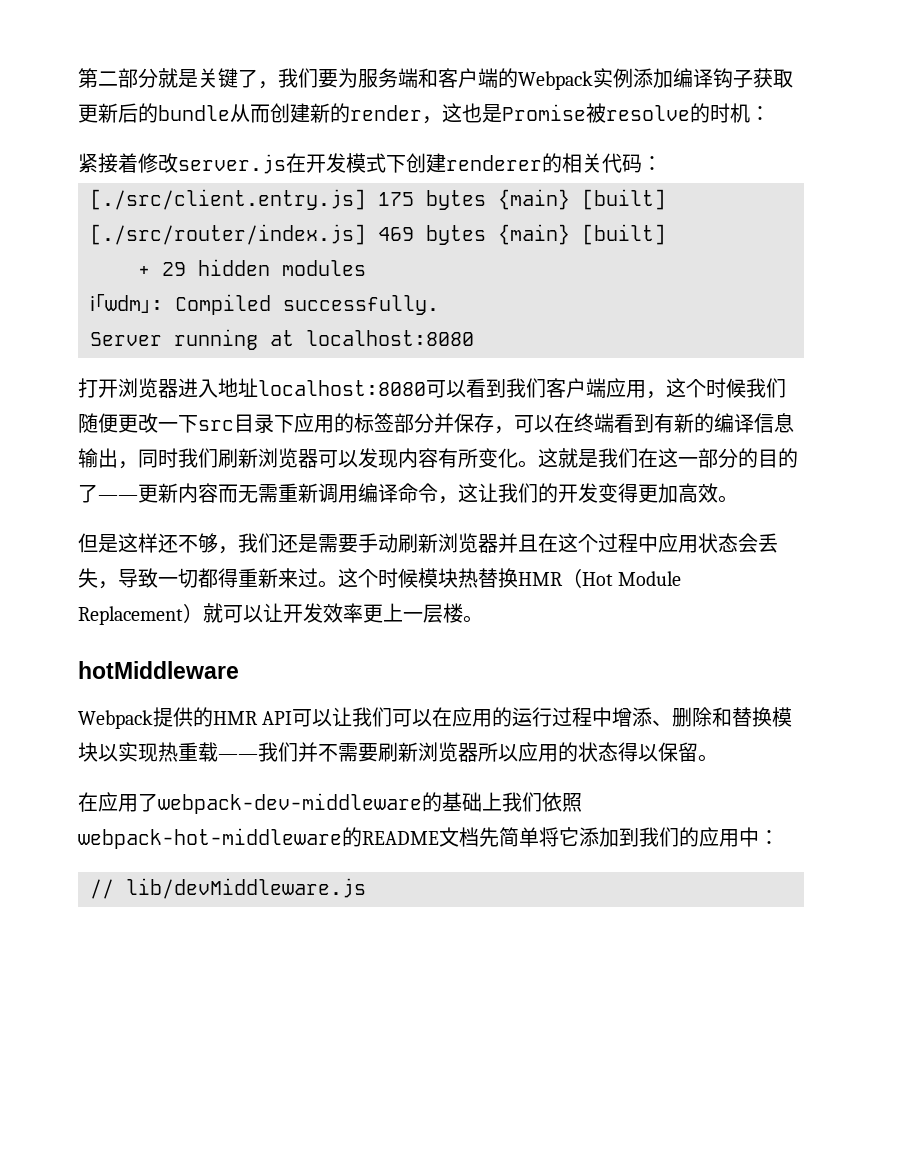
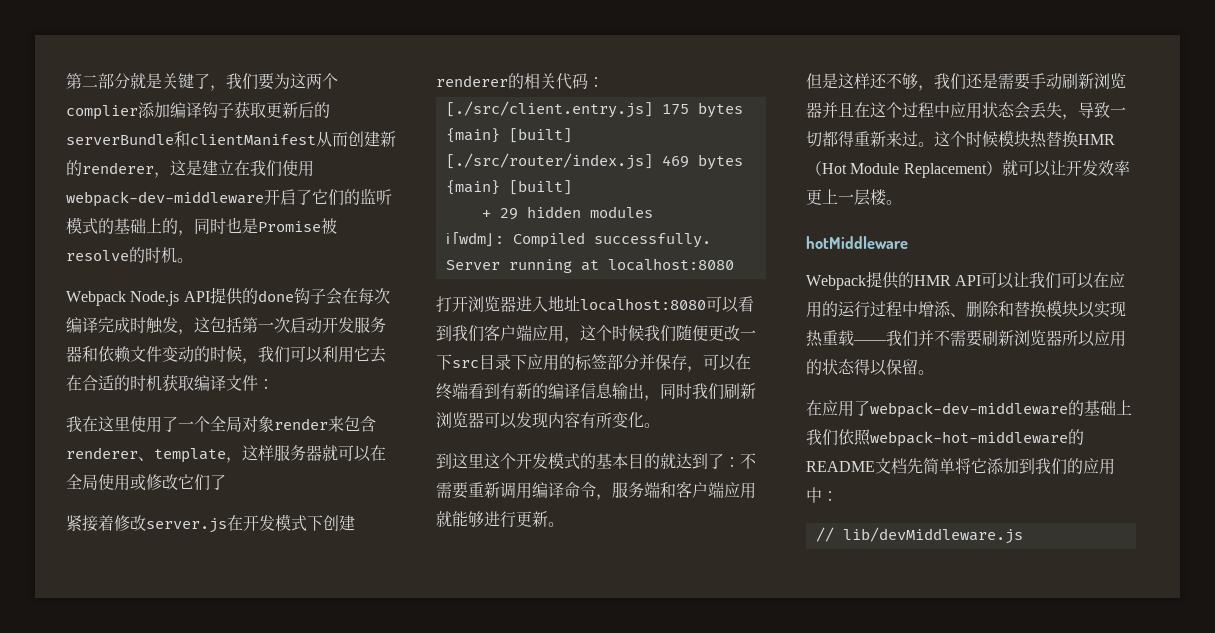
[358,68,633,90] 服务端和客户端的Webpack实例 -> [290,73,338,89] [66,105,138,120] 这两个complier
[158,105,230,121] bundle -> [66,131,316,147] serverBundle和clientManifest
[350,103,462,124] render，这 -> [82,160,314,178] [66,188,392,207] [66,217,226,236] renderer，这是建立在我们使用webpack-dev-middleware开启了它们的监听模式的基础上的，同时
[750,106,770,121] ： -> [177,258,193,263] [66,287,390,306] [66,317,386,335] [66,346,386,364] [66,374,274,391] [66,416,376,433] [66,445,386,463] [66,474,226,491] 。 // Webpack Node.js API提供的done钩子会在每次编译完成时触发，这包括第一次启动开发服务器和依赖文件变动的时候，我们可以利用它去在合适的时机获取编译文件： // 我在这里使用了一个全局对象render来包含renderer、template，这样服务器就可以在全局使用或修改它们了
[538,448,798,468] [78,483,278,503] 这就是我们在这一部分的目的了——更新内容而无需 -> [436,452,756,469] [436,482,468,499] // 到这里这个开发模式的基本目的就达到了：不需要
[458,483,718,503] 这让我们的开发变得更加高效 -> [612,481,756,499] [436,511,548,528] 服务端和客户端应用就能够进行更新

